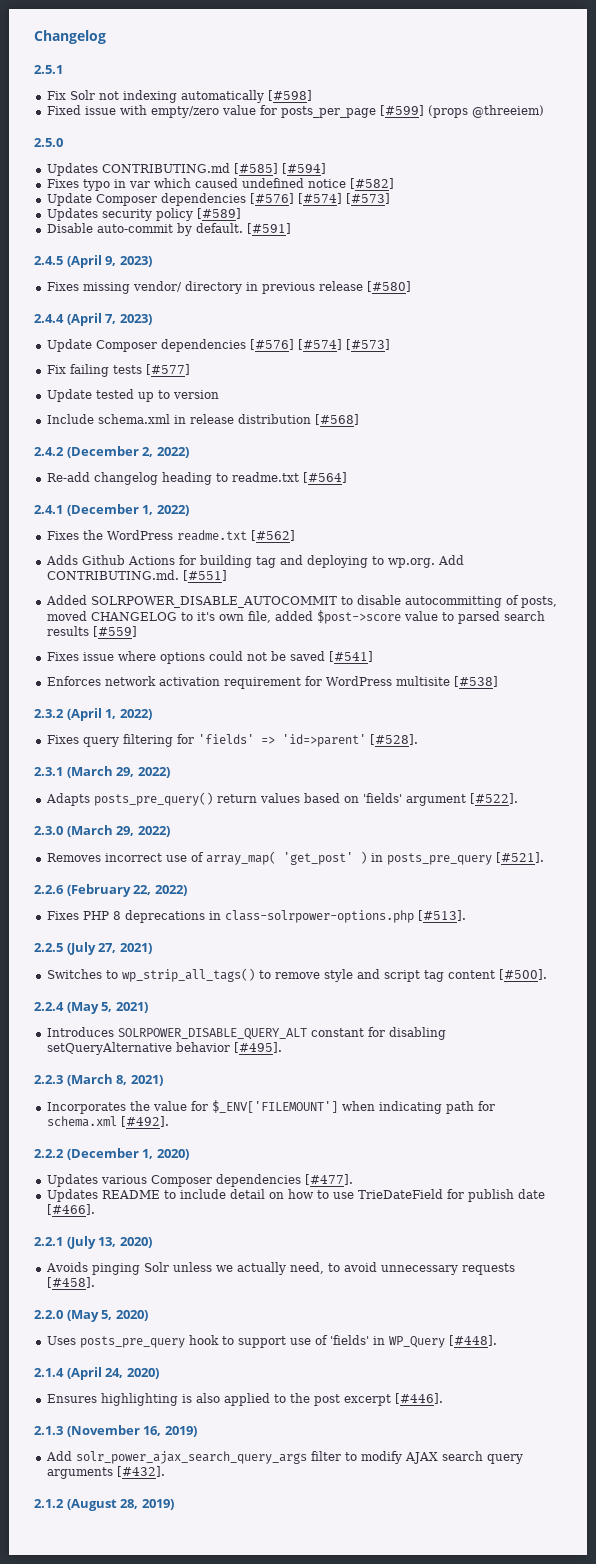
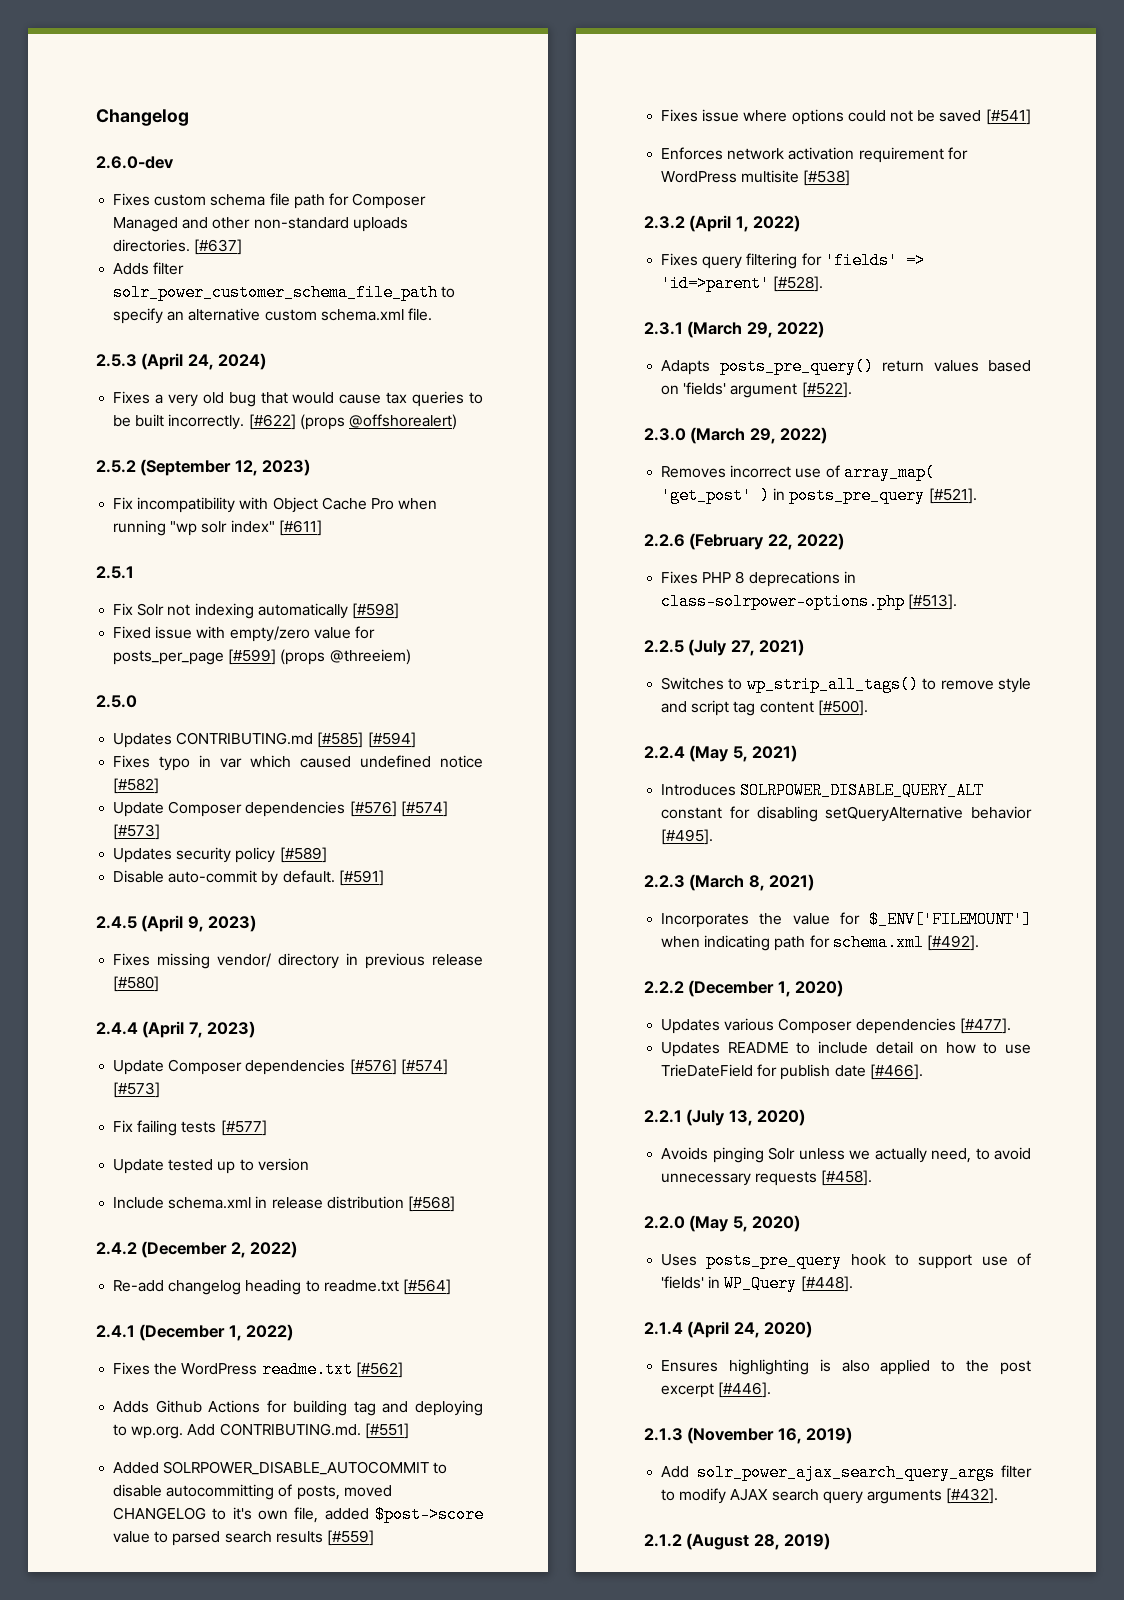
(106, 37) none -> [96,156,174,169] [113,193,427,209] [113,217,408,232] [113,239,243,255] [113,262,185,275] [113,284,456,301] [113,308,432,324] [96,353,267,370] [113,391,483,407] [113,414,457,430] [96,459,311,476] [113,497,438,513] [113,520,322,536] // 2.6.0-dev // Fixes custom schema file path for Composer Managed and other non-standard uploads directories. [#637] // Adds filter solr_power_customer_schema_file_path to specify an alternative custom schema.xml file. // 2.5.3 (April 24, 2024) // Fixes a very old bug that would cause tax queries to be built incorrectly. [#622] (props @offshorealert) // 2.5.2 (September 12, 2023) // Fix incompatibility with Object Cache Pro when running "wp solr index" [#611]

